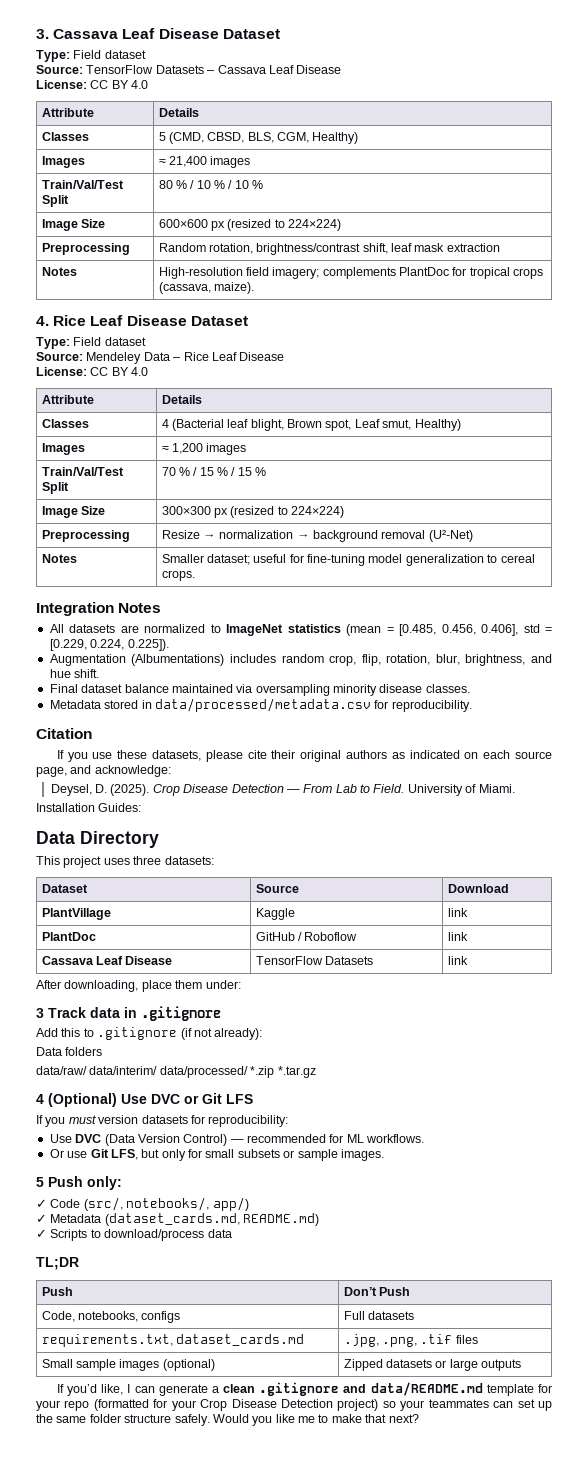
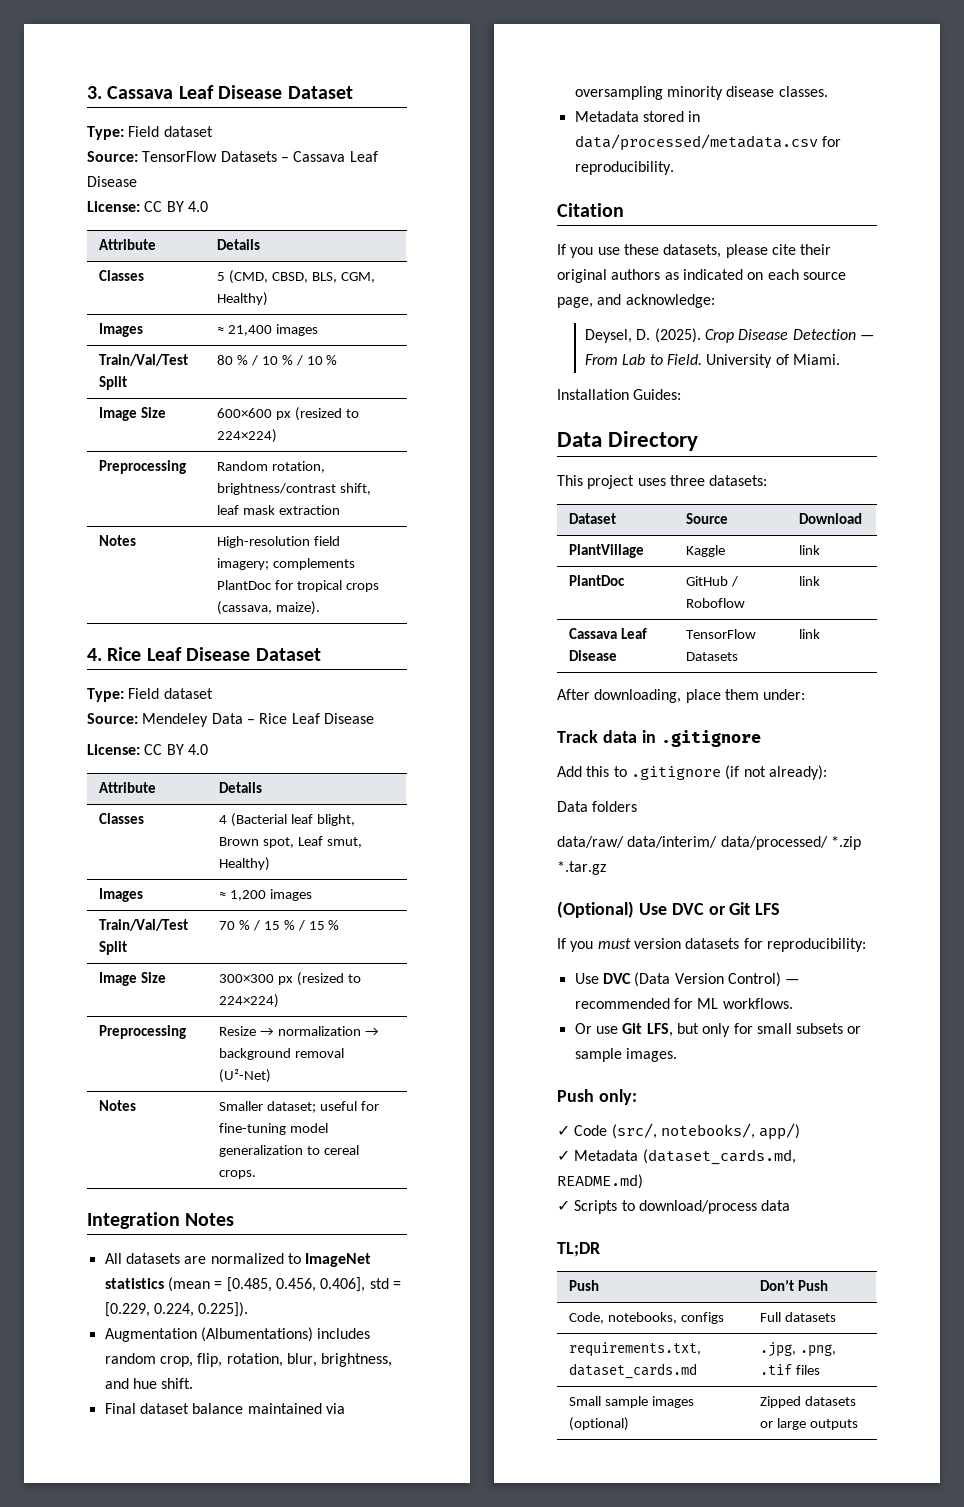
[36,1008,44,1018] 3 -> (806, 694) none
[36,1094,44,1104] 4 -> (606, 868) none
[36,1177,44,1187] 5 -> (677, 1055) none
[56,1382,552,1396] [36,1399,552,1411] [36,1414,419,1426] // If you’d like, I can generate a clean .gitignore and data/README.md template for your repo (formatted for your Crop Disease Detection project) so your teammates can set up the same folder structure safely. Would you like me to make that next? -> (858, 1424) none

